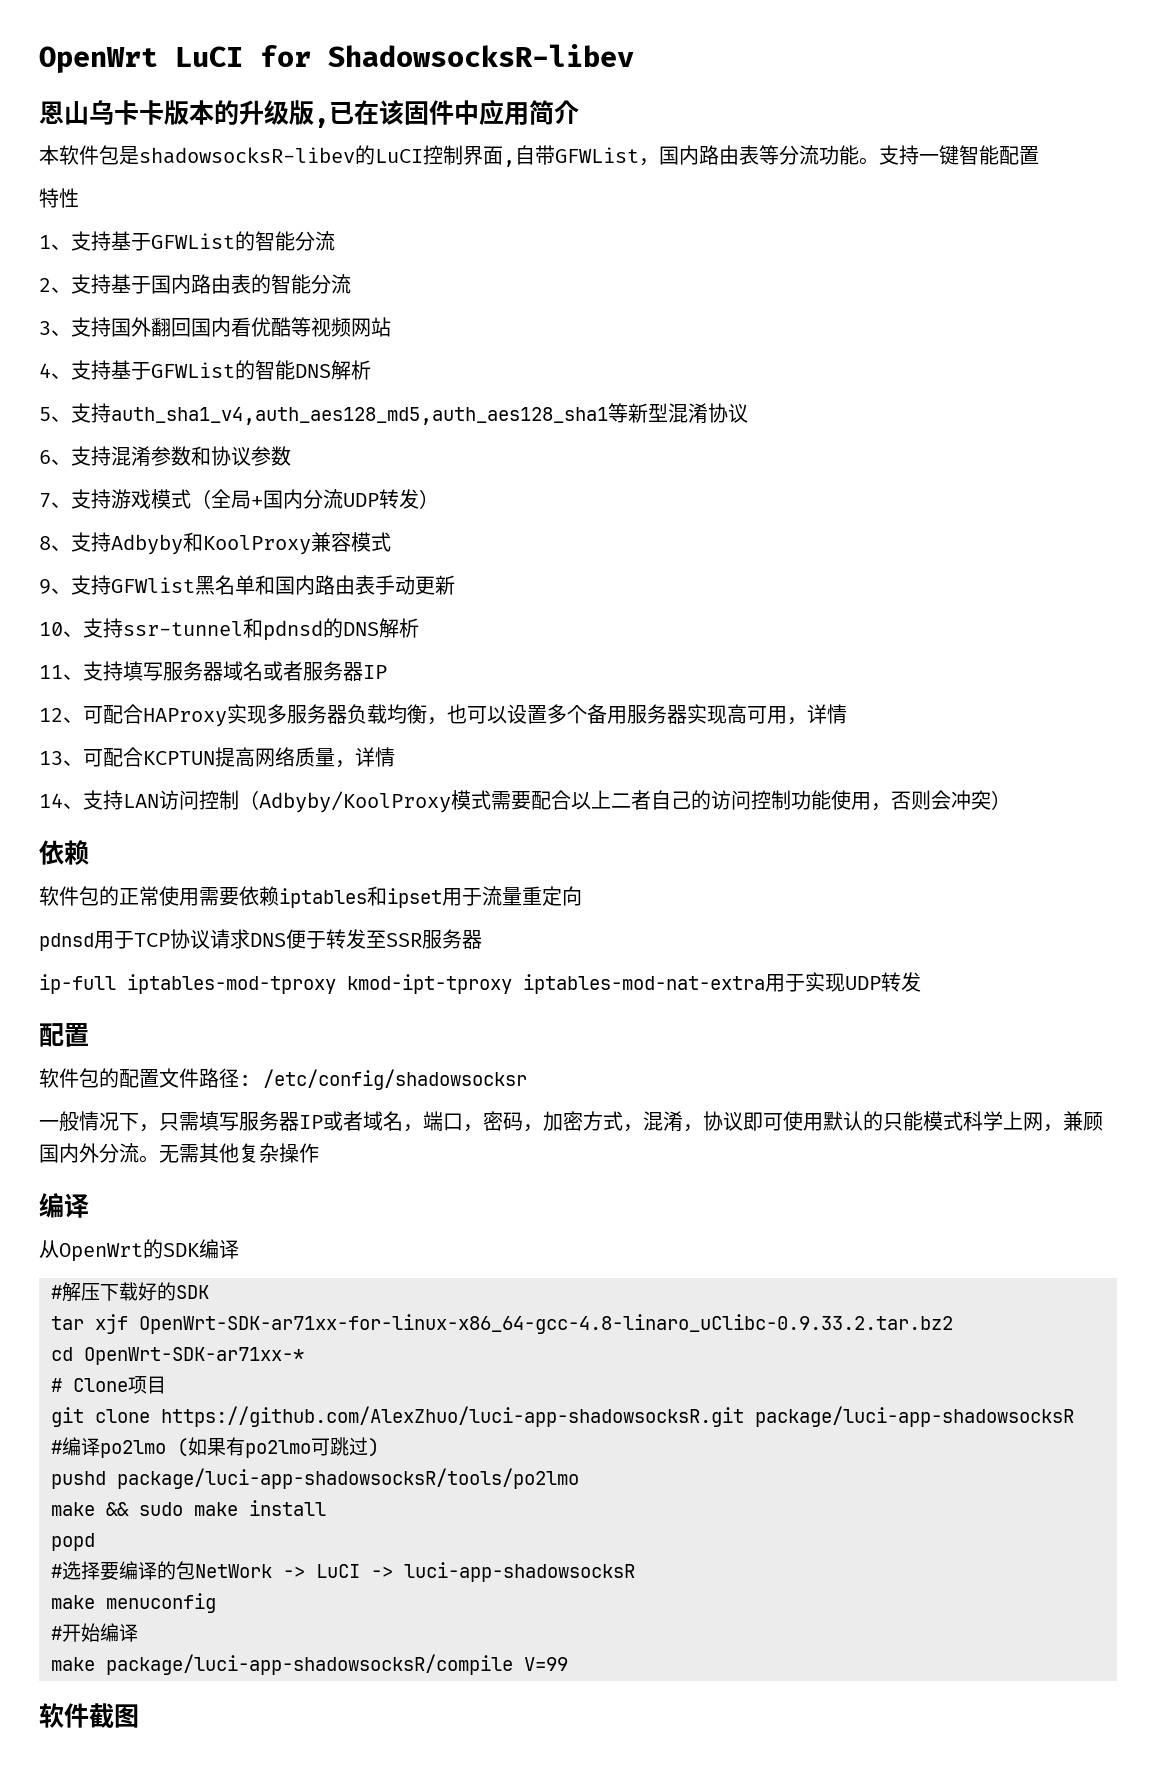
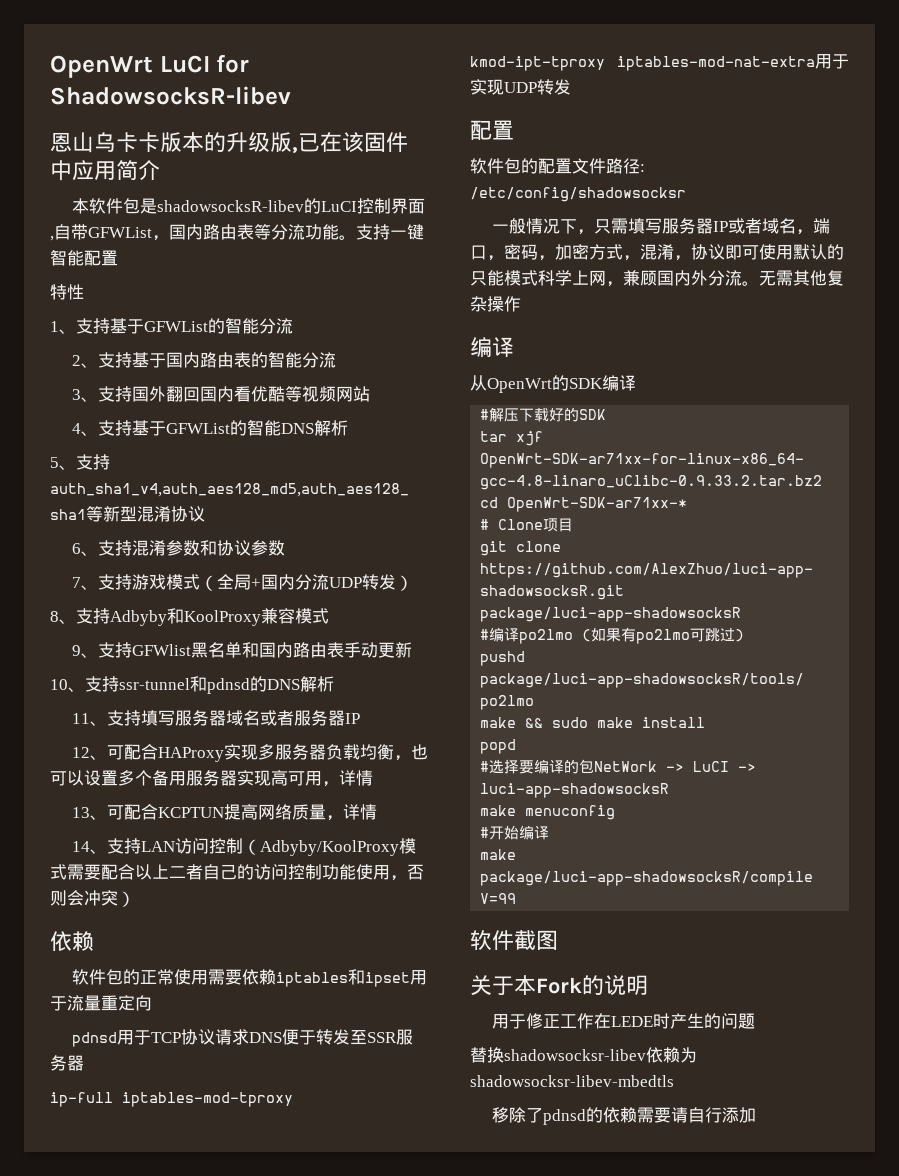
(139, 1716) none -> [470,975,648,996] [492,1013,756,1029] [470,1047,697,1063] [470,1075,674,1087] [492,1107,757,1125] // 关于本Fork的说明 // 用于修正工作在LEDE时产生的问题 // 替换shadowsocksr-libev依赖为shadowsocksr-libev-mbedtls // 移除了pdnsd的依赖需要请自行添加

